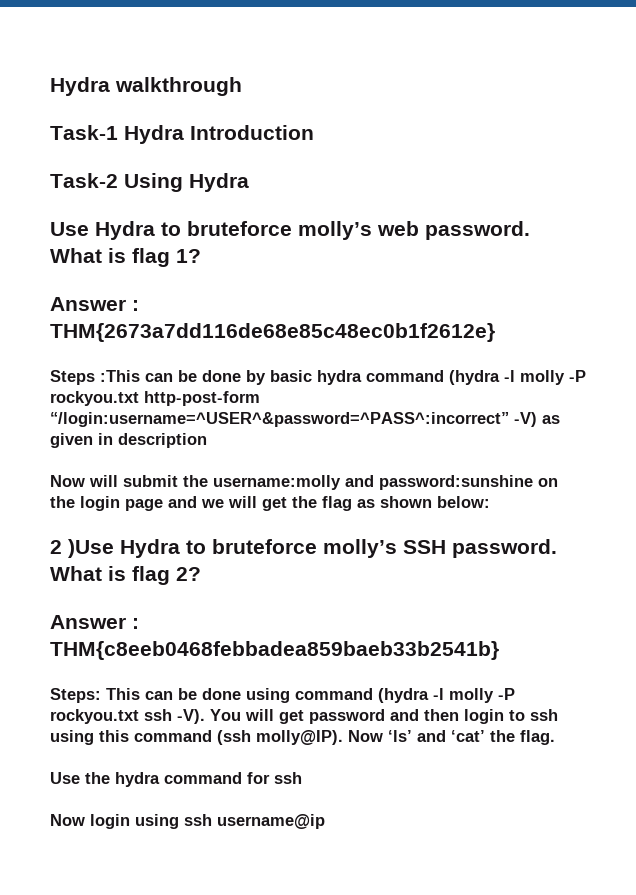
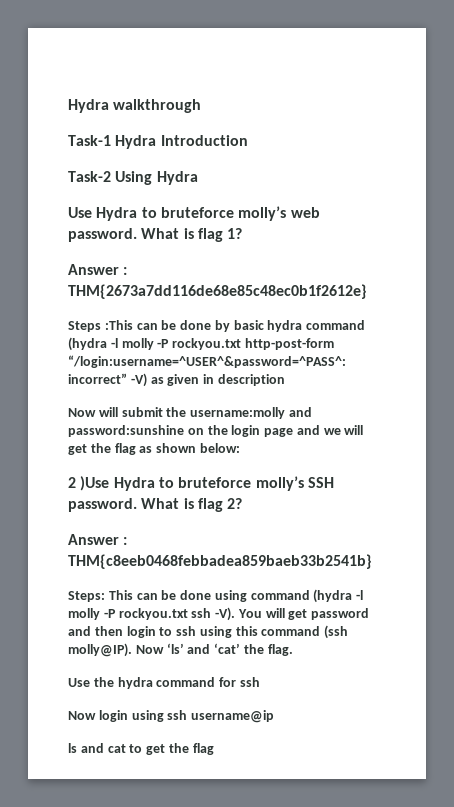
(325, 821) none -> [68,743,214,755] // ls and cat to get the flag

